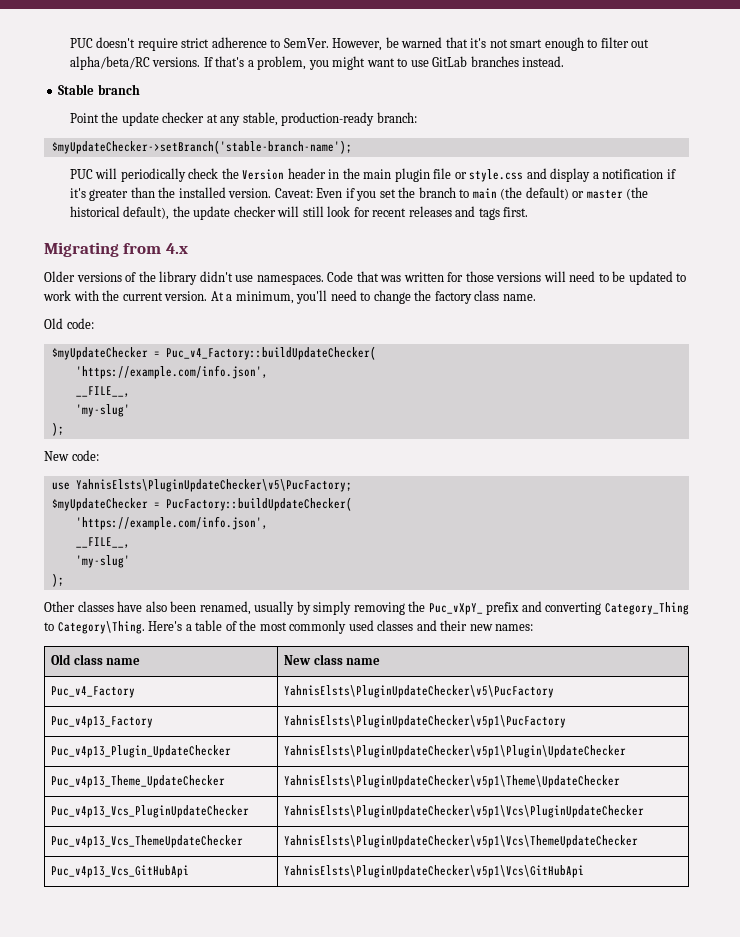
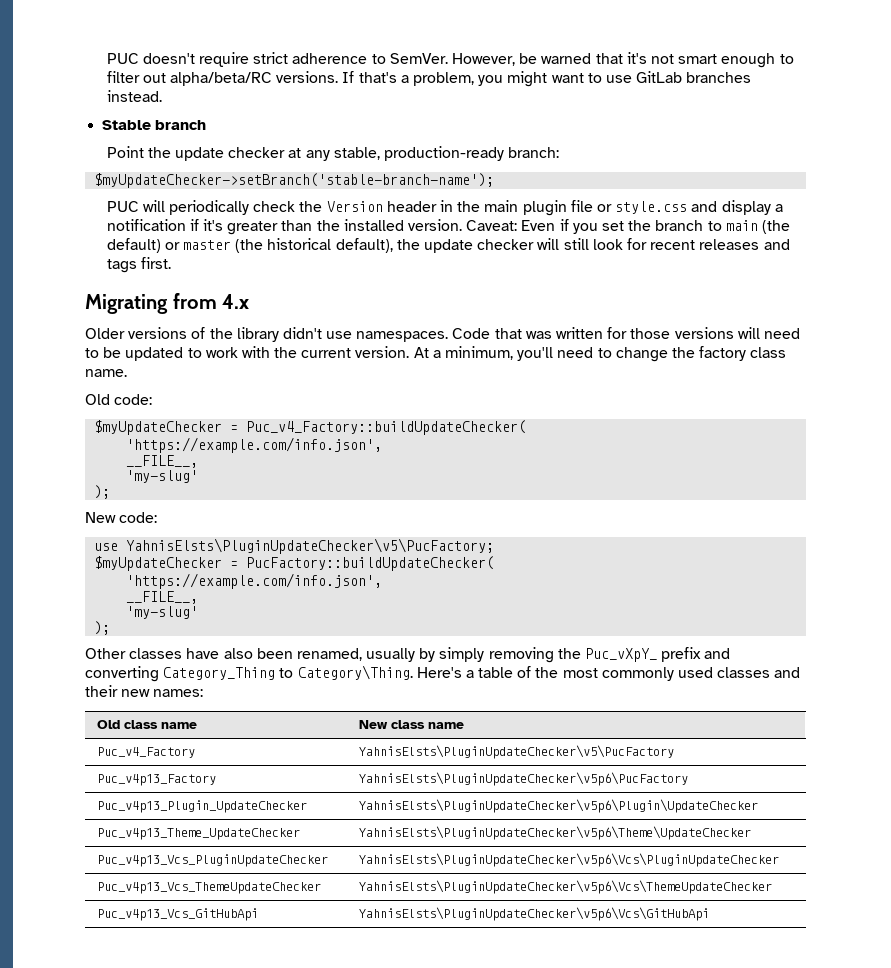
[284,715,567,728] YahnisElsts\PluginUpdateChecker\v5p1\PucFactory -> [359,772,689,786] YahnisElsts\PluginUpdateChecker\v5p6\PucFactory
[284,745,627,758] YahnisElsts\PluginUpdateChecker\v5p1\Plugin\UpdateChecker -> [359,799,759,813] YahnisElsts\PluginUpdateChecker\v5p6\Plugin\UpdateChecker
[284,775,621,788] YahnisElsts\PluginUpdateChecker\v5p1\Theme\UpdateChecker -> [359,826,752,840] YahnisElsts\PluginUpdateChecker\v5p6\Theme\UpdateChecker
[284,805,645,818] YahnisElsts\PluginUpdateChecker\v5p1\Vcs\PluginUpdateChecker -> [359,853,780,867] YahnisElsts\PluginUpdateChecker\v5p6\Vcs\PluginUpdateChecker
[284,835,639,848] YahnisElsts\PluginUpdateChecker\v5p1\Vcs\ThemeUpdateChecker -> [359,880,773,894] YahnisElsts\PluginUpdateChecker\v5p6\Vcs\ThemeUpdateChecker
[284,865,585,878] YahnisElsts\PluginUpdateChecker\v5p1\Vcs\GitHubApi -> [359,907,710,921] YahnisElsts\PluginUpdateChecker\v5p6\Vcs\GitHubApi

